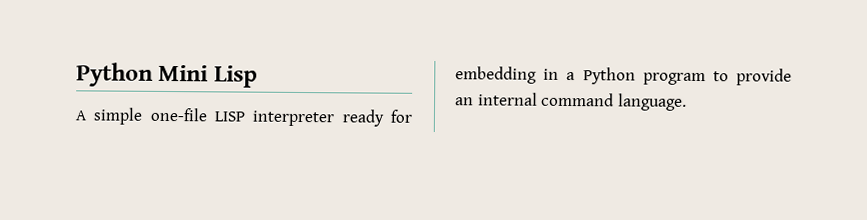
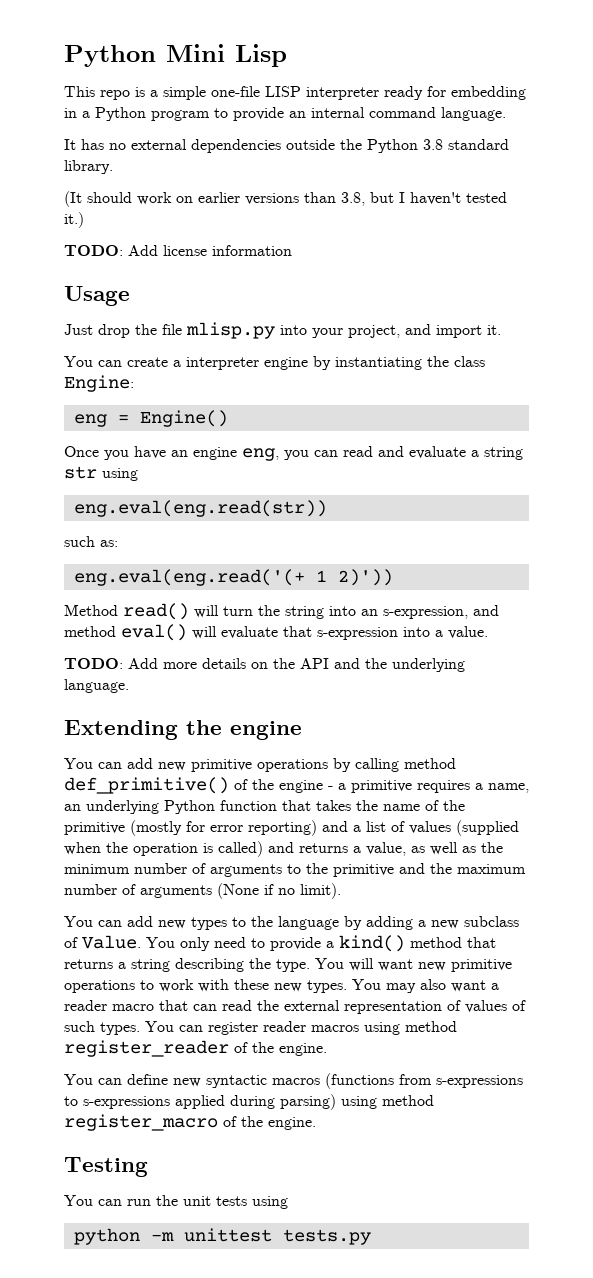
[75,110,87,121] A -> [64,86,158,100] This repo is a
(687, 102) none -> [64,139,509,153] [64,160,113,174] [64,191,507,207] [64,212,84,228] [64,245,292,256] [64,286,130,306] [64,322,501,339] [64,356,485,370] [64,375,134,392] [73,410,228,427] [64,446,523,461] [64,466,138,481] [73,500,327,517] [64,536,118,547] [73,569,393,586] [64,603,499,620] [64,624,488,641] [64,658,465,672] [64,679,129,693] [64,720,302,740] [64,758,456,772] [64,777,529,794] [64,800,465,814] [64,820,519,836] [64,841,503,857] [64,863,526,877] [64,883,341,899] [64,916,519,930] [64,935,496,952] [64,958,512,972] [64,979,499,993] [64,1000,526,1014] [64,1021,457,1035] [64,1040,327,1057] [64,1073,523,1089] [64,1094,434,1110] [64,1114,316,1131] [64,1157,148,1177] [64,1195,288,1209] [73,1228,371,1245] // It has no external dependencies outside the Python 3.8 standard library. // (It should work on earlier versions than 3.8, but I haven't tested it.) // TODO: Add license information // Usage // Just drop the file mlisp.py into your project, and import it. // You can create a interpreter engine by instantiating the class Engine: // eng = Engine() // Once you have an engine eng, you can read and evaluate a string str using // eng.eval(eng.read(str)) // such as: // eng.eval(eng.read('(+ 1 2)')) // Method read() will turn the string into an s-expression, and method eval() will evaluate that s-expression into a value. // TODO: Add more details on the API and the underlying language. // Extending the engine // You can add new primitive operations by calling method def_primitive() of the engine - a primitive requires a name, an underlying Python function that takes the name of the primitive (mostly for error reporting) and a list of values (supplied when the operation is called) and returns a value, as well as the minimum number of arguments to the primitive and the maximum number of arguments (None if no limit). // You can add new types to the language by adding a new subclass of Value. You only need to provide a kind() method that returns a string describing the type. You will want new primitive operations to work with these new types. You may also want a reader macro that can read the external representation of values of such types. You can register reader macros using method register_reader of the engine. // You can define new syntactic macros (functions from s-expressions to s-expressions applied during parsing) using method register_macro of the engine. // Testing // You can run the unit tests using // python -m unittest tests.py

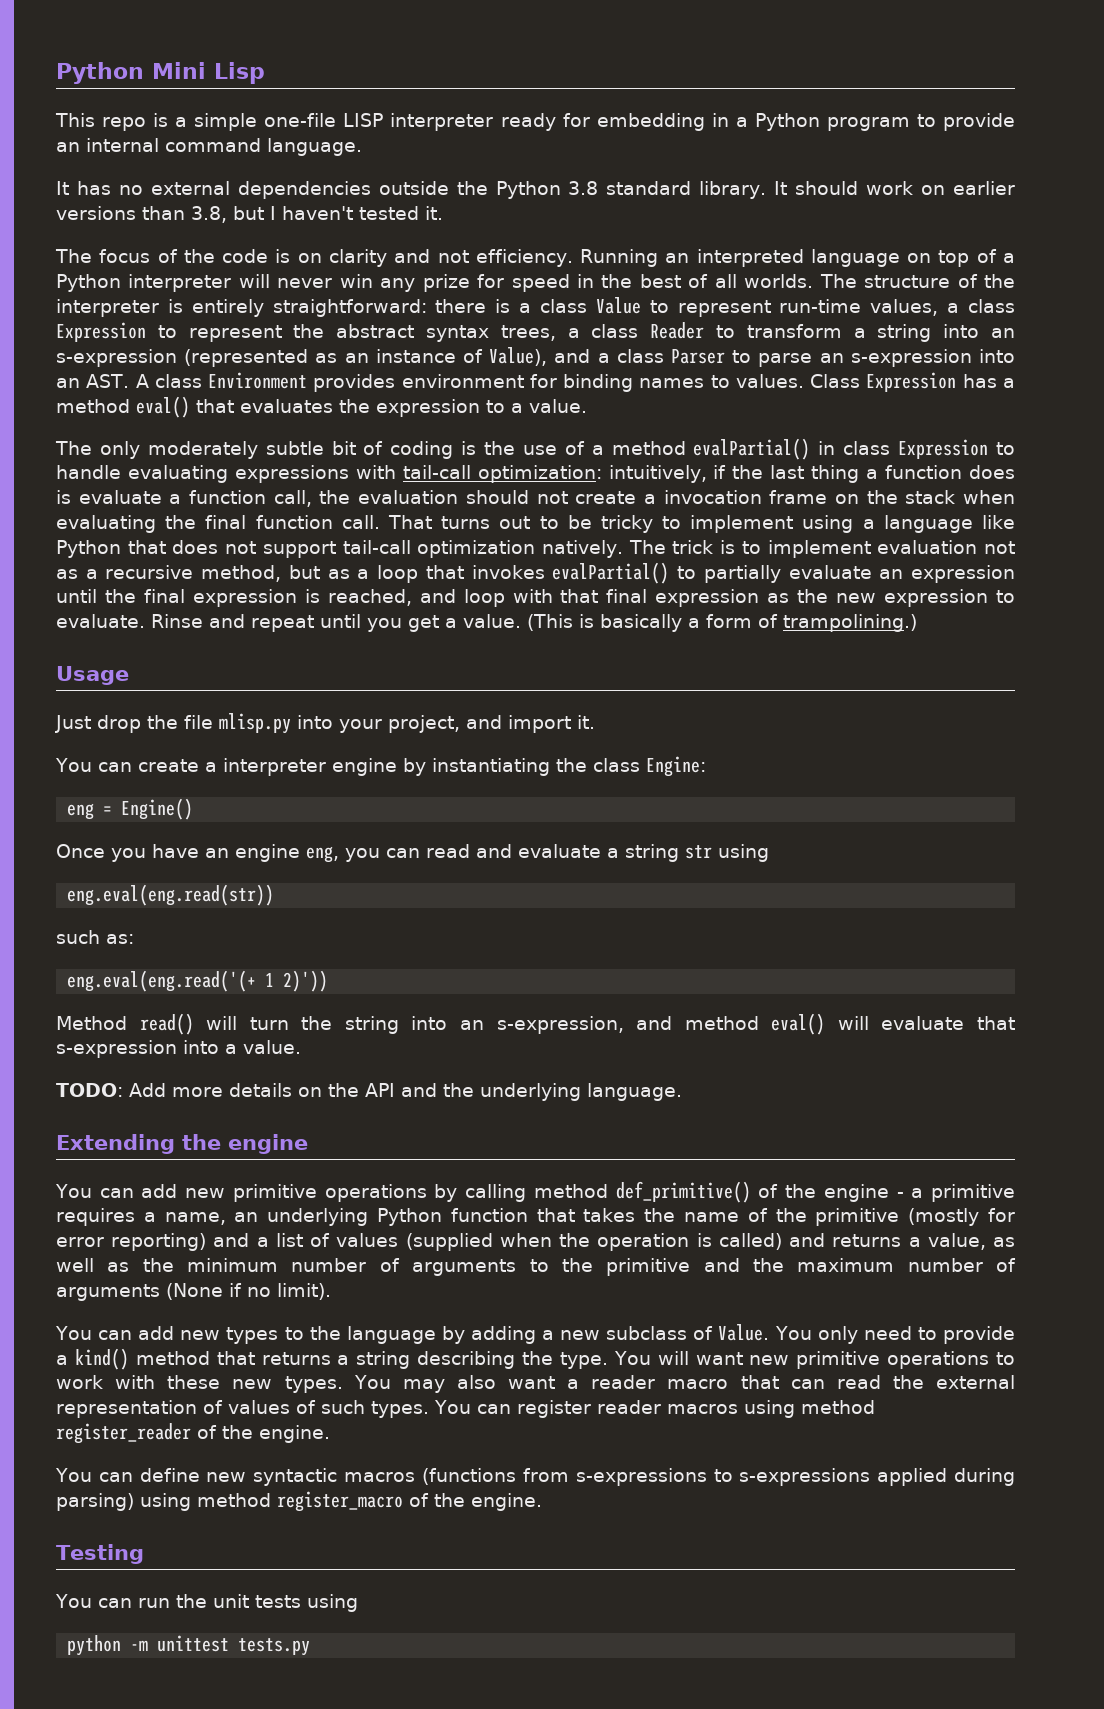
[64,191,82,207] // (It -> [774,181,788,195] It
[64,212,84,228] [64,245,292,256] it.) // TODO: Add license information -> [425,206,443,220] [55,249,1016,267] [56,274,1016,292] [56,297,1016,317] [56,322,1015,342] [56,347,1016,367] [56,372,1015,392] [56,396,587,418] [55,438,1015,460] [56,465,1015,483] [56,490,1015,507] [56,515,1016,533] [56,540,1016,558] [56,562,1015,584] [56,589,1015,607] [56,614,917,632] it. // The focus of the code is on clarity and not efficiency. Running an interpreted language on top of a Python interpreter will never win any prize for speed in the best of all worlds. The structure of the interpreter is entirely straightforward: there is a class Value to represent run-time values, a class Expression to represent the abstract syntax trees, a class Reader to transform a string into an s-expression (represented as an instance of Value), and a class Parser to parse an s-expression into an AST. A class Environment provides environment for binding names to values. Class Expression has a method eval() that evaluates the expression to a value. // The only moderately subtle bit of coding is the use of a method evalPartial() in class Expression to handle evaluating expressions with tail-call optimization: intuitively, if the last thing a function does is evaluate a function call, the evaluation should not create a invocation frame on the stack when evaluating the final function call. That turns out to be tricky to implement using a language like Python that does not support tail-call optimization natively. The trick is to implement evaluation not as a recursive method, but as a loop that invokes evalPartial() to partially evaluate an expression until the final expression is reached, and loop with that final expression as the new expression to evaluate. Rinse and repeat until you get a value. (This is basically a form of trampolining.)

